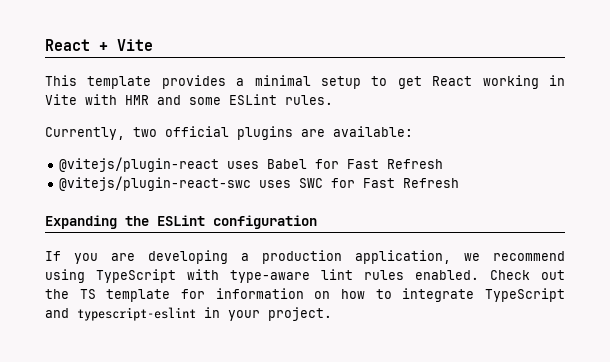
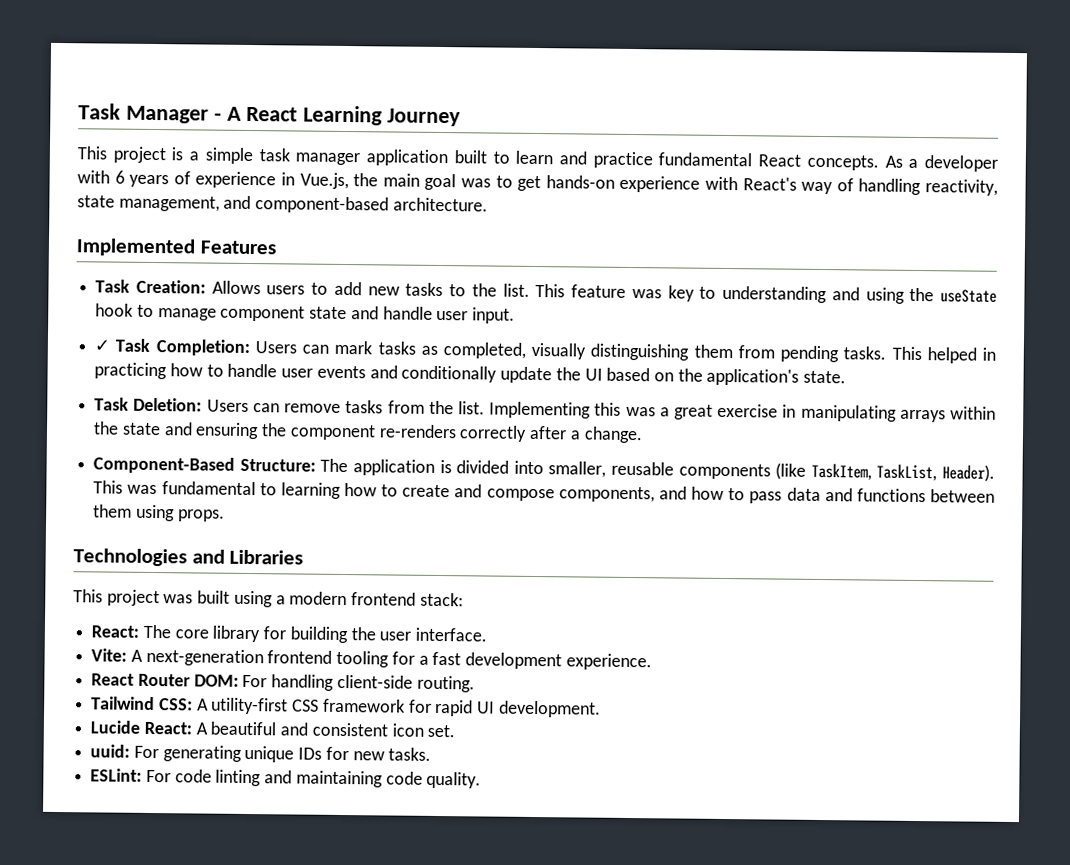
[45,39,153,51] [45,75,565,89] [45,94,333,105] [45,126,413,140] [58,157,443,172] [58,176,459,191] [45,215,317,229] [45,250,565,264] [45,269,565,283] [45,288,565,302] [45,307,332,321] React + Vite // This template provides a minimal setup to get React working in Vite with HMR and some ESLint rules. // Currently, two official plugins are available: // @vitejs/plugin-react uses Babel for Fast Refresh // @vitejs/plugin-react-swc uses SWC for Fast Refresh // Expanding the ESLint configuration // If you are developing a production application, we recommend using TypeScript with type-aware lint rules enabled. Check out the TS template for information on how to integrate TypeScript and typescript-eslint in your project. -> [78,103,461,127] [77,146,998,172] [77,170,999,196] [77,195,488,214] [76,238,276,257] [95,279,997,304] [95,303,516,324] [94,338,997,364] [94,362,847,386] [94,397,997,423] [93,421,643,444] [93,456,995,482] [93,480,996,504] [93,504,225,522] [73,548,304,567] [73,589,464,608] [91,624,488,644] [91,648,652,671] [91,673,475,693] [91,696,601,718] [90,720,456,738] [90,744,432,763] [90,768,482,789] Task Manager - A React Learning Journey // This project is a simple task manager application built to learn and practice fundamental React concepts. As a developer with 6 years of experience in Vue.js, the main goal was to get hands-on experience with React's way of handling reactivity, state management, and component-based architecture. // Implemented Features // Task Creation: Allows users to add new tasks to the list. This feature was key to understanding and using the useState hook to manage component state and handle user input. // ✓ Task Completion: Users can mark tasks as completed, visually distinguishing them from pending tasks. This helped in practicing how to handle user events and conditionally update the UI based on the application's state. // Task Deletion: Users can remove tasks from the list. Implementing this was a great exercise in manipulating arrays within the state and ensuring the component re-renders correctly after a change. // Component-Based Structure: The application is divided into smaller, reusable components (like TaskItem, TaskList, Header). This was fundamental to learning how to create and compose components, and how to pass data and functions between them using props. // Technologies and Libraries // This project was built using a modern frontend stack: // React: The core library for building the user interface. // Vite: A next-generation frontend tooling for a fast development experience. // React Router DOM: For handling client-side routing. // Tailwind CSS: A utility-first CSS framework for rapid UI development. // Lucide React: A beautiful and consistent icon set. // uuid: For generating unique IDs for new tasks. // ESLint: For code linting and maintaining code quality.

